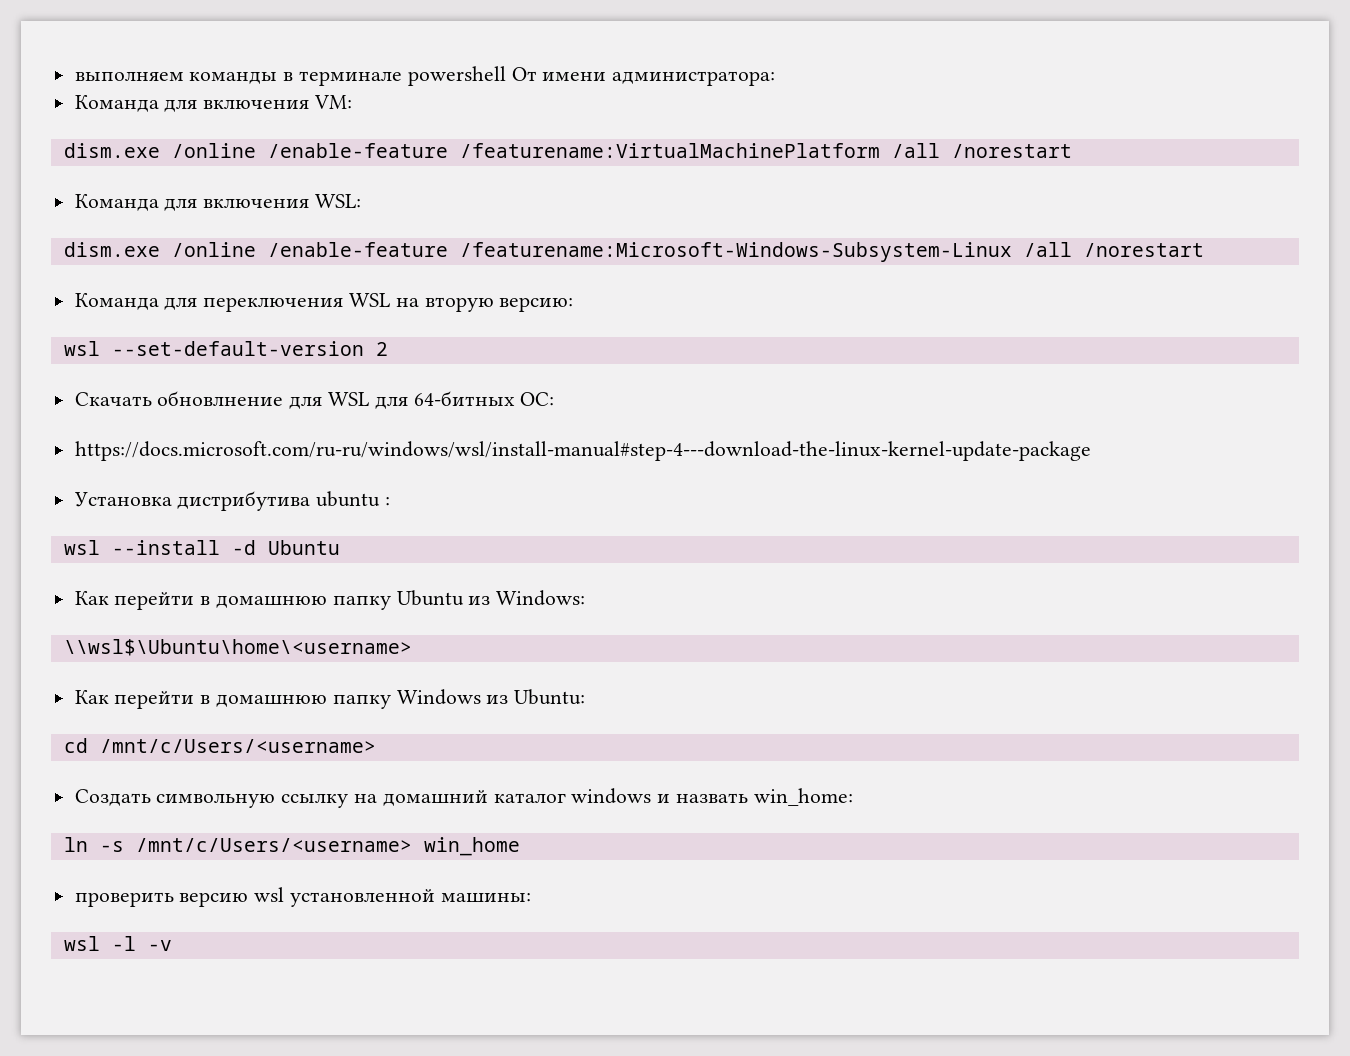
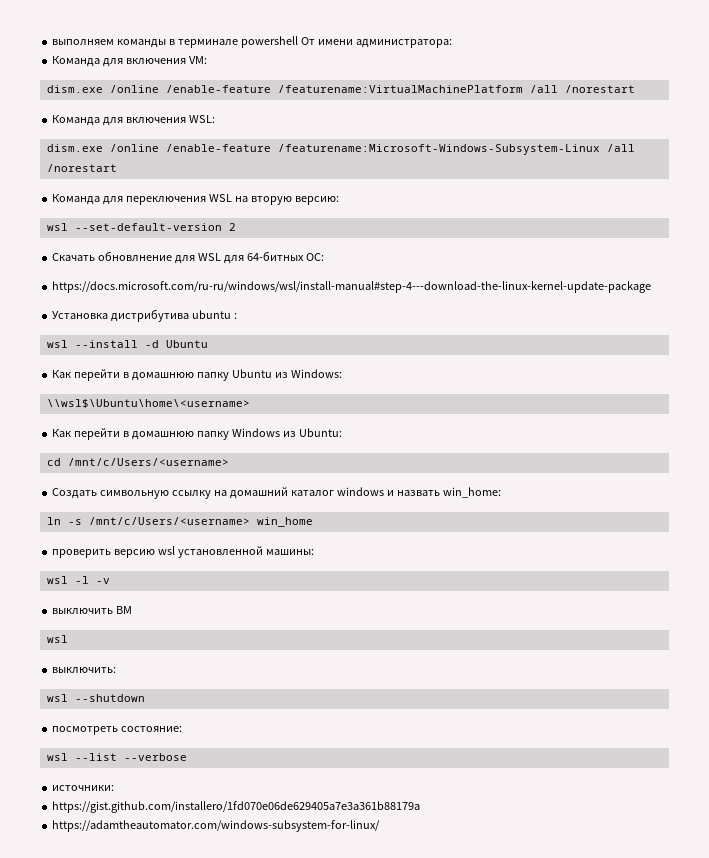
(172, 945) none -> [52,606,133,614] [46,635,68,643] [52,667,117,673] [46,694,145,702] [52,726,183,735] [46,753,187,761] [52,785,115,791] [52,801,421,813] [52,820,381,832] // выключить ВМ // wsl // выключить: // wsl --shutdown // посмотреть состояние: // wsl --list --verbose // источники: // https://gist.github.com/installero/1fd070e06de629405a7e3a361b88179a // https://adamtheautomator.com/windows-subsystem-for-linux/

